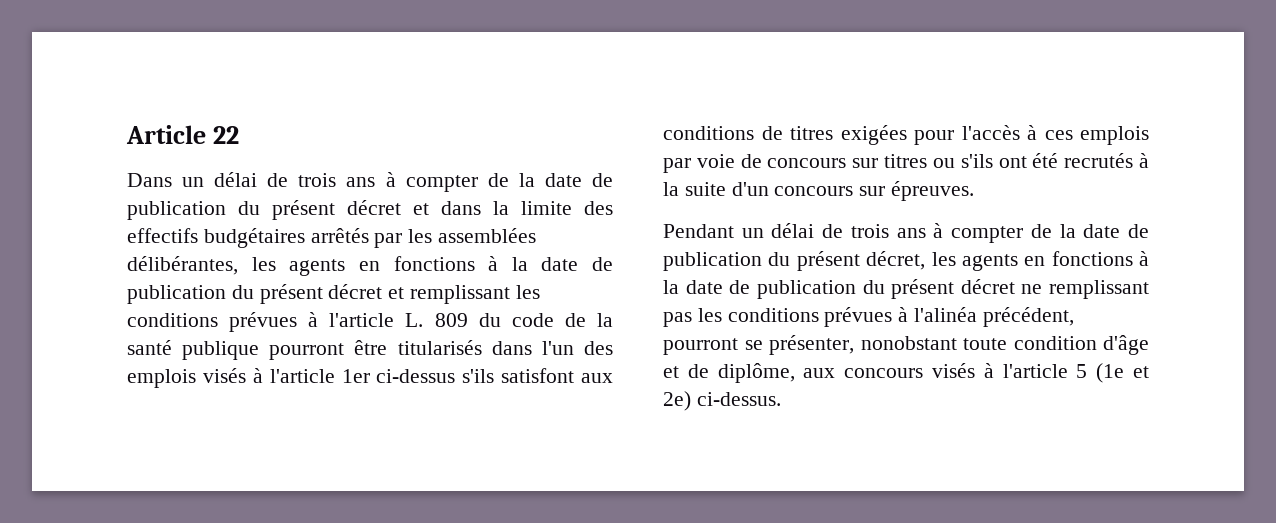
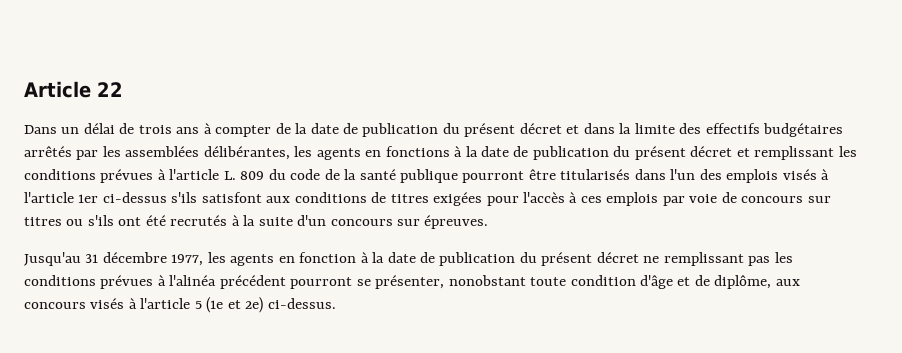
[663,223,1149,243] [663,251,1133,271] Pendant un délai de trois ans à compter de la date de publication du présent décret, les agents en fonctions -> [24,252,357,266] Jusqu'au 31 décembre 1977, les agents en fonction
[982,307,1074,327] précédent, -> [219,275,286,289] précédent

